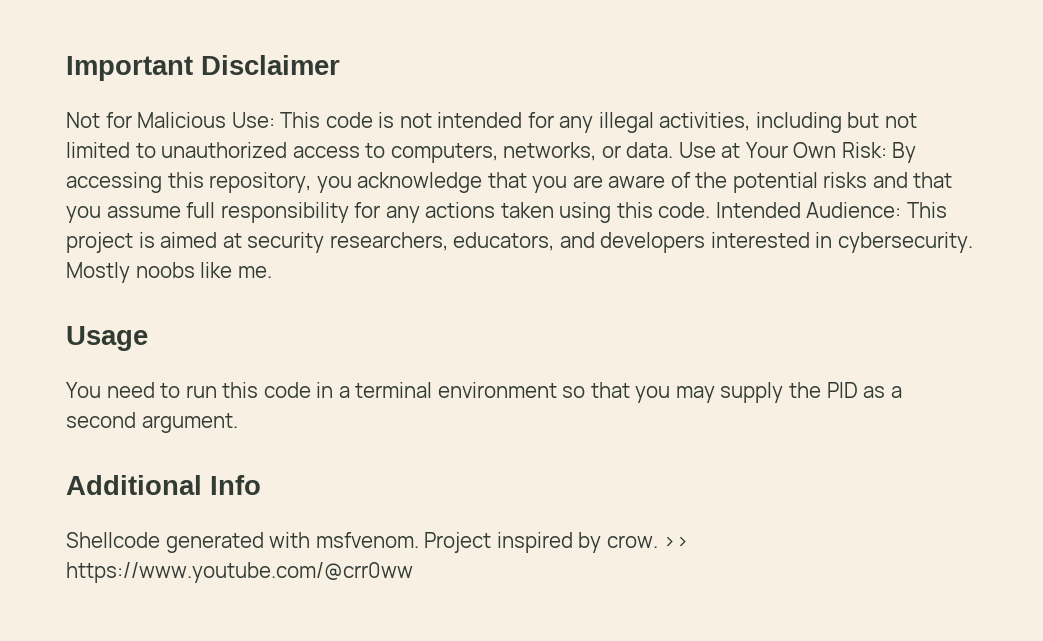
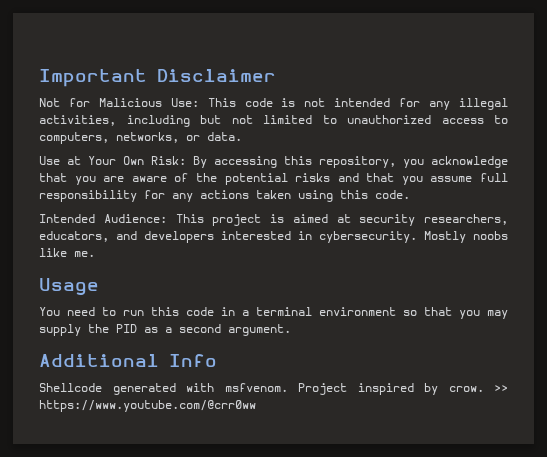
(674, 150) none -> (242, 136) //
(711, 210) none -> (410, 194) //

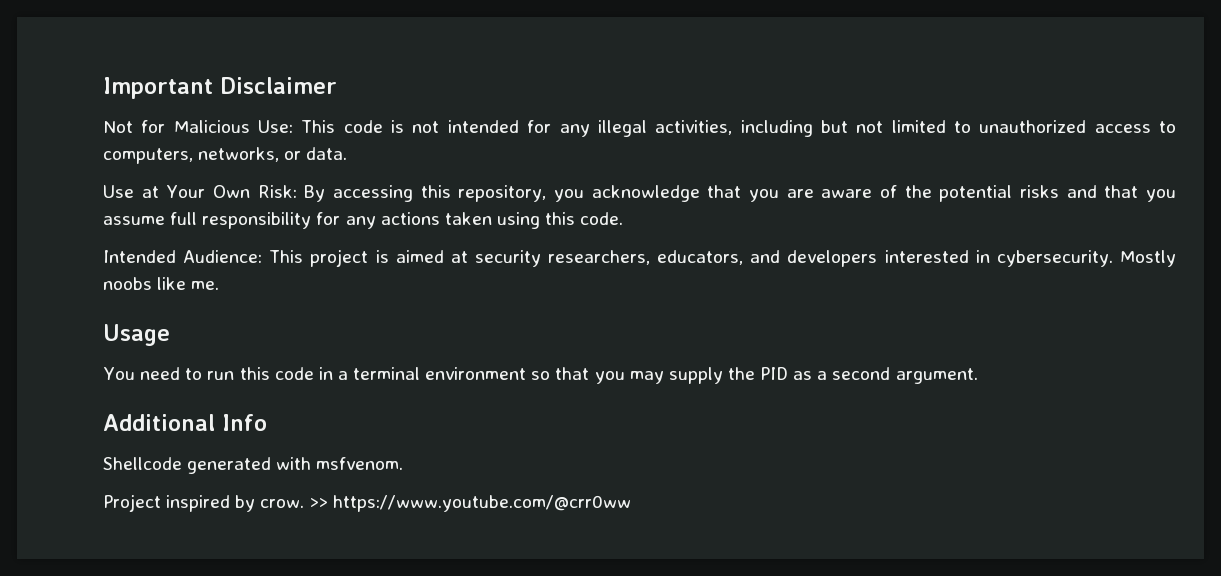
(288, 387) none -> (404, 463) //

